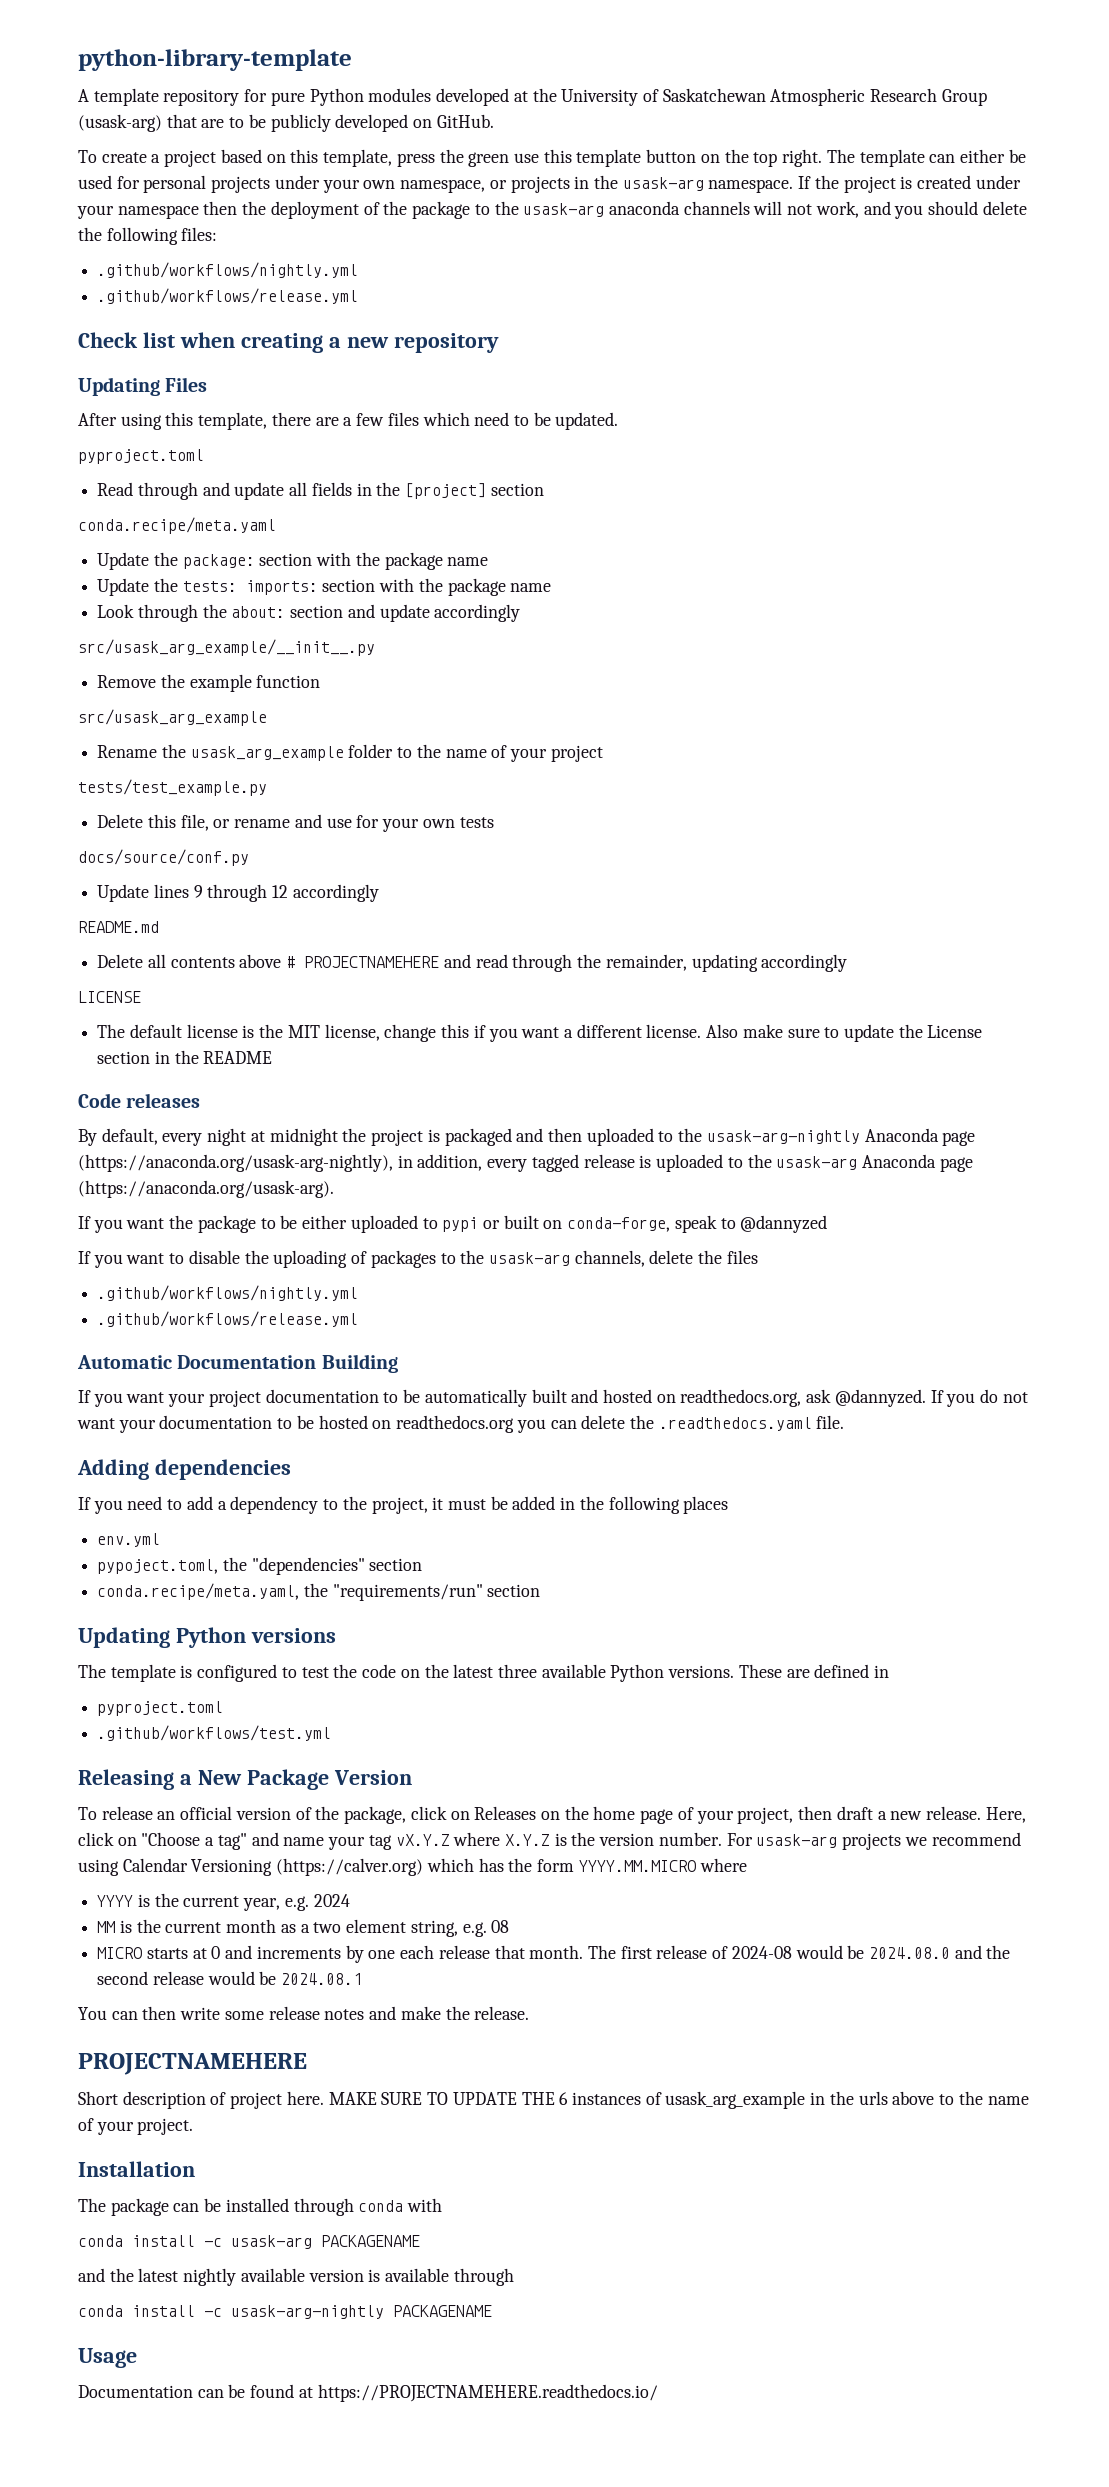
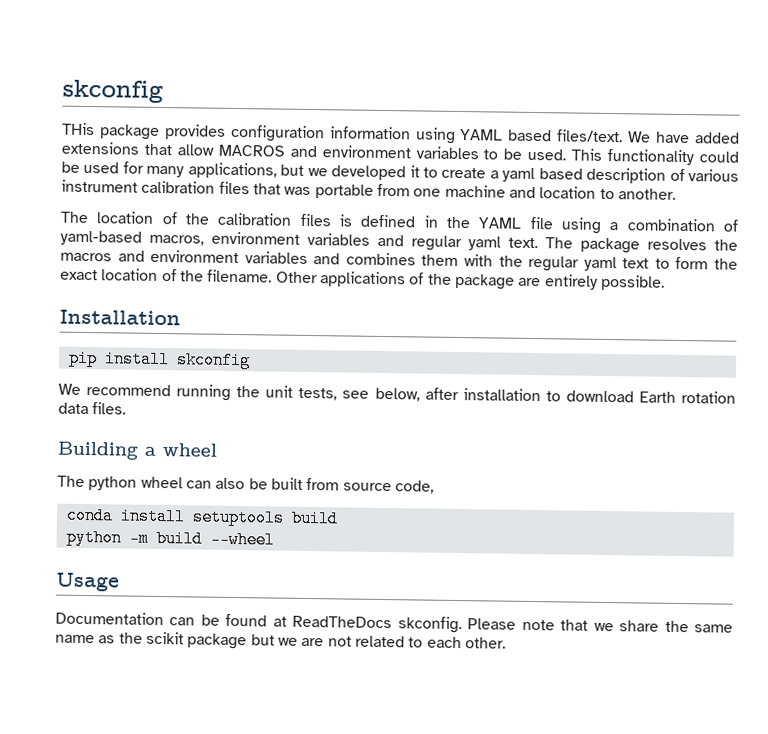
[78,49,352,71] [78,88,987,106] [78,114,494,132] [78,149,1026,167] [78,175,1021,193] [77,201,1027,219] [78,227,218,245] [97,262,359,278] [97,288,359,304] [78,332,499,353] [78,377,208,396] [78,412,619,430] [78,449,204,464] [97,482,544,500] [78,517,276,534] [97,552,489,570] [97,578,552,596] [97,604,521,622] [78,639,375,656] [97,674,321,692] [78,709,267,726] [97,744,603,762] [78,779,267,796] [97,814,494,832] [78,849,249,866] [97,884,379,902] [78,921,159,933] [97,954,848,972] [78,991,141,1003] [97,1024,983,1042] [97,1050,273,1064] [78,1093,201,1108] [78,1128,976,1146] [78,1154,973,1172] [78,1180,334,1198] [78,1215,828,1233] [78,1250,758,1268] [97,1285,359,1301] [97,1311,359,1327] [77,1354,398,1373] [78,1389,1028,1407] [77,1415,845,1433] [77,1459,291,1480] [78,1496,729,1514] [97,1533,161,1547] [97,1557,423,1575] [97,1583,541,1601] [78,1627,336,1648] [78,1664,890,1682] [97,1701,224,1716] [97,1725,332,1741] [78,1769,412,1790] [78,1806,1026,1824] [78,1832,1021,1850] [78,1858,747,1876] [97,1893,350,1911] [97,1919,510,1937] [97,1945,1011,1963] [97,1971,363,1985] [78,2006,530,2020] [78,2053,307,2075] [78,2091,1029,2109] [78,2118,194,2135] [78,2161,195,2177] [78,2198,443,2216] [78,2235,420,2249] [78,2268,514,2286] [78,2305,492,2319] python-library-template // A template repository for pure Python modules developed at the University of Saskatchewan Atmospheric Research Group (usask-arg) that are to be publicly developed on GitHub. // To create a project based on this template, press the green use this template button on the top right. The template can either be used for personal projects under your own namespace, or projects in the usask-arg namespace. If the project is created under your namespace then the deployment of the package to the usask-arg anaconda channels will not work, and you should delete the following files: // .github/workflows/nightly.yml // .github/workflows/release.yml // Check list when creating a new repository // Updating Files // After using this template, there are a few files which need to be updated. // pyproject.toml // Read through and update all fields in the [project] section // conda.recipe/meta.yaml // Update the package: section with the package name // Update the tests: imports: section with the package name // Look through the about: section and update accordingly // src/usask_arg_example/__init__.py // Remove the example function // src/usask_arg_example // Rename the usask_arg_example folder to the name of your project // tests/test_example.py // Delete this file, or rename and use for your own tests // docs/source/conf.py // Update lines 9 through 12 accordingly // README.md // Delete all contents above # PROJECTNAMEHERE and read through the remainder, updating accordingly // LICENSE // The default license is the MIT license, change this if you want a different license. Also make sure to update the License section in the README // Code releases // By default, every night at midnight the project is packaged and then uploaded to the usask-arg-nightly Anaconda page (https://anaconda.org/usask-arg-nightly), in addition, every tagged release is uploaded to the usask-arg Anaconda page (https://anaconda.org/usask-arg). // If you want the package to be either uploaded to pypi or built on conda-forge, speak to @dannyzed // If you want to disable the uploading of packages to the usask-arg channels, delete the files // .github/workflows/nightly.yml // .github/workflows/release.yml // Automatic Documentation Building // If you want your project documentation to be automatically built and hosted on readthedocs.org, ask @dannyzed. If you do not want your documentation to be hosted on readthedocs.org you can delete the .readthedocs.yaml file. // Adding dependencies // If you need to add a dependency to the project, it must be added in the following places // env.yml // pypoject.toml, the "dependencies" section // conda.recipe/meta.yaml, the "requirements/run" section // Updating Python versions // The template is configured to test the code on the latest three available Python versions. These are defined in // pyproject.toml // .github/workflows/test.yml // Releasing a New Package Version // To release an official version of the package, click on Releases on the home page of your project, then draft a new release. Here, click on "Choose a tag" and name your tag vX.Y.Z where X.Y.Z is the version number. For usask-arg projects we recommend using Calendar Versioning (https://calver.org) which has the form YYYY.MM.MICRO where // YYYY is the current year, e.g. 2024 // MM is the current month as a two element string, e.g. 08 // MICRO starts at 0 and increments by one each release that month. The first release of 2024-08 would be 2024.08.0 and the second release would be 2024.08.1 // You can then write some release notes and make the release. // PROJECTNAMEHERE // Short description of project here. MAKE SURE TO UPDATE THE 6 instances of usask_arg_example in the urls above to the name of your project. // Installation // The package can be installed through conda with // conda install -c usask-arg PACKAGENAME // and the latest nightly available version is available through // conda install -c usask-arg-nightly PACKAGENAME -> [62,79,163,103] [62,122,741,144] [61,141,739,166] [61,161,739,184] [61,179,676,200] [60,211,740,234] [60,230,738,254] [60,249,738,272] [60,268,665,291] [59,309,181,326] [67,349,251,370] [58,383,737,404] [58,402,127,415] [57,441,217,460] [57,475,434,494] [65,506,339,528] [65,528,275,549] skconfig // THis package provides configuration information using YAML based files/text. We have added extensions that allow MACROS and environment variables to be used. This functionality could be used for many applications, but we developed it to create a yaml based description of various instrument calibration files that was portable from one machine and location to another. // The location of the calibration files is defined in the YAML file using a combination of yaml-based macros, environment variables and regular yaml text. The package resolves the macros and environment variables and combines them with the regular yaml text to form the exact location of the filename. Other applications of the package are entirely possible. // Installation // pip install skconfig // We recommend running the unit tests, see below, after installation to download Earth rotation data files. // Building a wheel // The python wheel can also be built from source code, // conda install setuptools build // python -m build --wheel
[317,2384,658,2402] https://PROJECTNAMEHERE.readthedocs.io/ -> [292,615,733,634] [55,631,506,650] ReadTheDocs skconfig. Please note that we share the same name as the scikit package but we are not related to each other.

